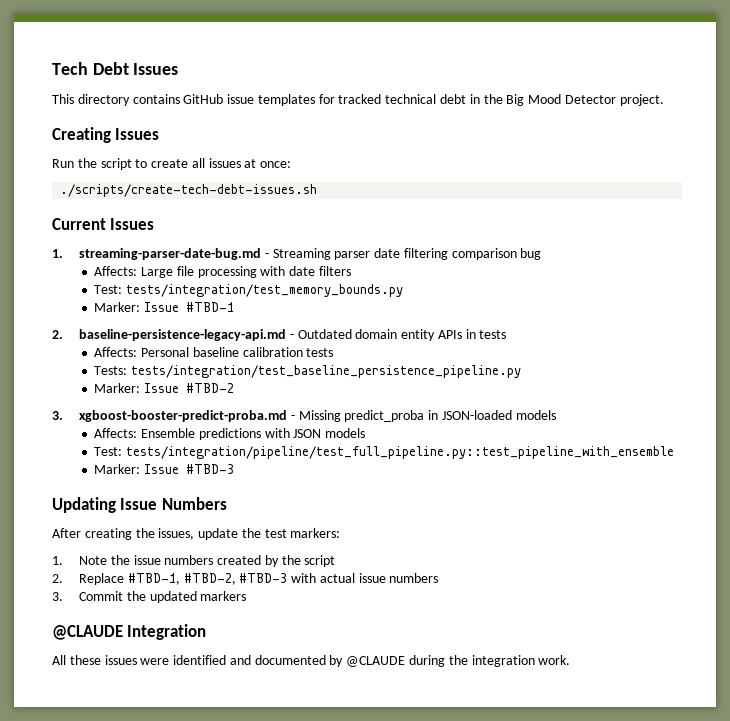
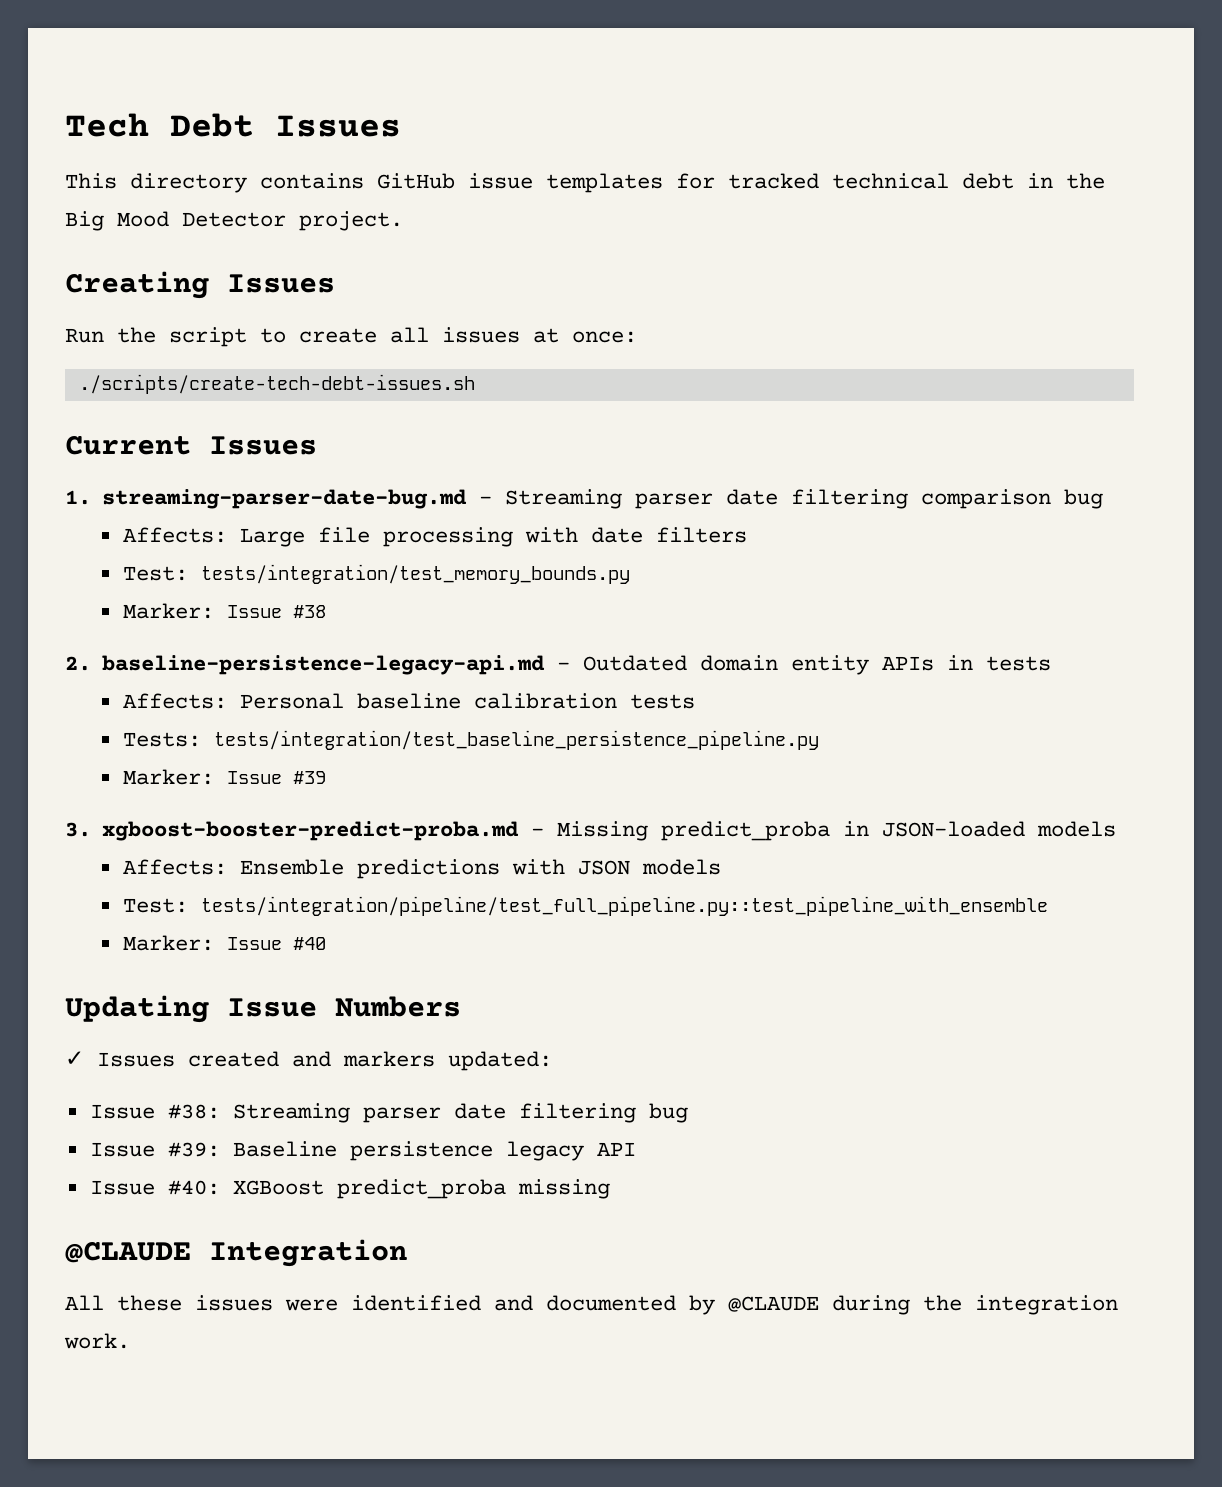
[186,302,235,312] #TBD-1 -> [292,605,326,618] #38
[186,383,235,393] #TBD-2 -> [292,771,326,784] #39
[186,464,235,474] #TBD-3 -> [292,937,326,950] #40
[52,528,341,540] [52,555,336,567] [52,573,439,585] [52,591,247,603] After creating the issues, update the test markers: // 1. Note the issue numbers created by the script // 2. Replace #TBD-1, #TBD-2, #TBD-3 with actual issue numbers // 3. Commit the updated markers -> [65,1051,552,1071] [89,1103,688,1123] [89,1141,636,1161] [89,1179,610,1199] ✓ Issues created and markers updated: // Issue #38: Streaming parser date filtering bug // Issue #39: Baseline persistence legacy API // Issue #40: XGBoost predict_proba missing

